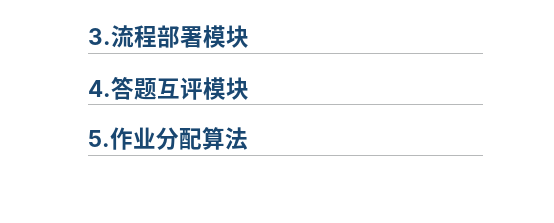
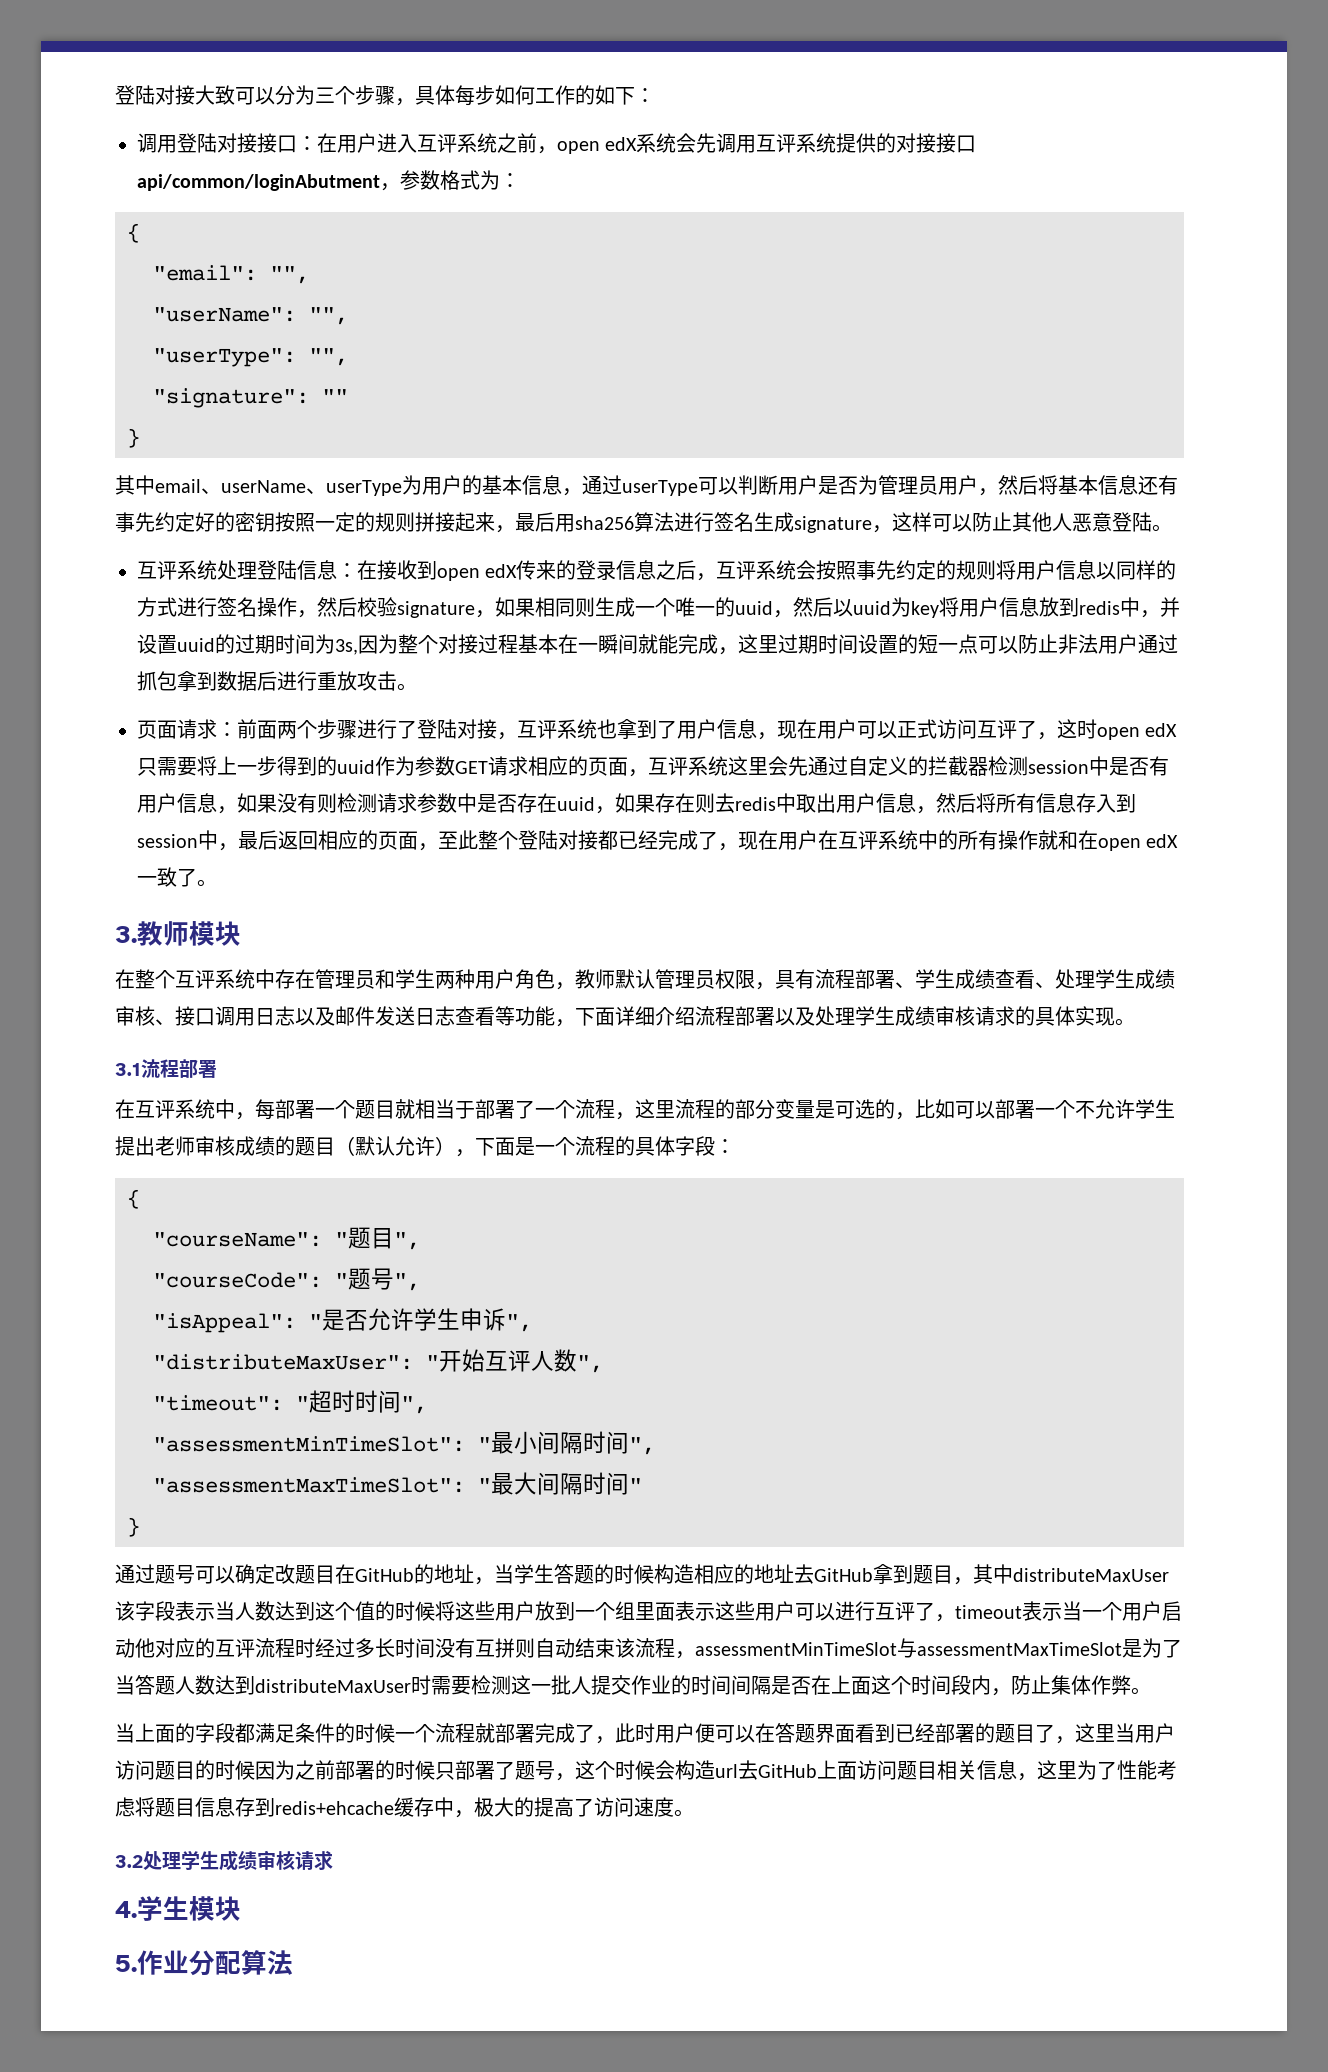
[88,25,249,48] 3.流程部署模块 -> [115,85,655,106] [137,133,977,154] [137,170,520,191] [127,223,140,243] [153,265,309,284] [153,307,348,325] [153,348,348,367] [153,388,348,408] [127,428,140,448] [115,475,1178,496] [115,512,1172,533] [137,560,1177,581] [137,597,1180,618] [137,634,1178,655] [137,671,417,692] [137,719,1178,740] [137,756,1169,777] [137,793,1136,814] [137,830,1179,851] [137,867,217,887] [115,921,241,946] [115,969,1175,990] [115,1006,1135,1027] [115,1059,217,1078] [115,1099,1175,1120] [115,1136,735,1157] [127,1189,140,1209] [153,1227,420,1250] [153,1268,420,1291] [153,1308,532,1333] [153,1349,603,1373] [153,1390,427,1414] [153,1431,655,1455] [153,1472,642,1495] [127,1517,140,1537] [115,1564,1169,1585] [115,1601,1182,1622] [115,1638,1182,1659] [115,1675,1151,1696] [115,1723,1175,1744] [115,1760,1177,1781] [115,1797,694,1818] [115,1850,333,1871] 登陆对接大致可以分为三个步骤，具体每步如何工作的如下： // 调用登陆对接接口：在用户进入互评系统之前，open edX系统会先调用互评系统提供的对接接口api/common/loginAbutment，参数格式为： // { // "email": "", // "userName": "", // "userType": "", // "signature": "" // } // 其中email、userName、userType为用户的基本信息，通过userType可以判断用户是否为管理员用户，然后将基本信息还有事先约定好的密钥按照一定的规则拼接起来，最后用sha256算法进行签名生成signature，这样可以防止其他人恶意登陆。 // 互评系统处理登陆信息：在接收到open edX传来的登录信息之后，互评系统会按照事先约定的规则将用户信息以同样的方式进行签名操作，然后校验signature，如果相同则生成一个唯一的uuid，然后以uuid为key将用户信息放到redis中，并设置uuid的过期时间为3s,因为整个对接过程基本在一瞬间就能完成，这里过期时间设置的短一点可以防止非法用户通过抓包拿到数据后进行重放攻击。 // 页面请求：前面两个步骤进行了登陆对接，互评系统也拿到了用户信息，现在用户可以正式访问互评了，这时open edX只需要将上一步得到的uuid作为参数GET请求相应的页面，互评系统这里会先通过自定义的拦截器检测session中是否有用户信息，如果没有则检测请求参数中是否存在uuid，如果存在则去redis中取出用户信息，然后将所有信息存入到session中，最后返回相应的页面，至此整个登陆对接都已经完成了，现在用户在互评系统中的所有操作就和在open edX一致了。 // 3.教师模块 // 在整个互评系统中存在管理员和学生两种用户角色，教师默认管理员权限，具有流程部署、学生成绩查看、处理学生成绩审核、接口调用日志以及邮件发送日志查看等功能，下面详细介绍流程部署以及处理学生成绩审核请求的具体实现。 // 3.1流程部署 // 在互评系统中，每部署一个题目就相当于部署了一个流程，这里流程的部分变量是可选的，比如可以部署一个不允许学生提出老师审核成绩的题目（默认允许），下面是一个流程的具体字段： // { // "courseName": "题目", // "courseCode": "题号", // "isAppeal": "是否允许学生申诉", // "distributeMaxUser": "开始互评人数", // "timeout": "超时时间", // "assessmentMinTimeSlot": "最小间隔时间", // "assessmentMaxTimeSlot": "最大间隔时间" // } // 通过题号可以确定改题目在GitHub的地址，当学生答题的时候构造相应的地址去GitHub拿到题目，其中distributeMaxUser该字段表示当人数达到这个值的时候将这些用户放到一个组里面表示这些用户可以进行互评了，timeout表示当一个用户启动他对应的互评流程时经过多长时间没有互拼则自动结束该流程，assessmentMinTimeSlot与assessmentMaxTimeSlot是为了当答题人数达到distributeMaxUser时需要检测这一批人提交作业的时间间隔是否在上面这个时间段内，防止集体作弊。 // 当上面的字段都满足条件的时候一个流程就部署完成了，此时用户便可以在答题界面看到已经部署的题目了，这里当用户访问题目的时候因为之前部署的时候只部署了题号，这个时候会构造url去GitHub上面访问题目相关信息，这里为了性能考虑将题目信息存到redis+ehcache缓存中，极大的提高了访问速度。 // 3.2处理学生成绩审核请求
[111,76,203,100] 答题互评 -> [137,1896,189,1921] 学生

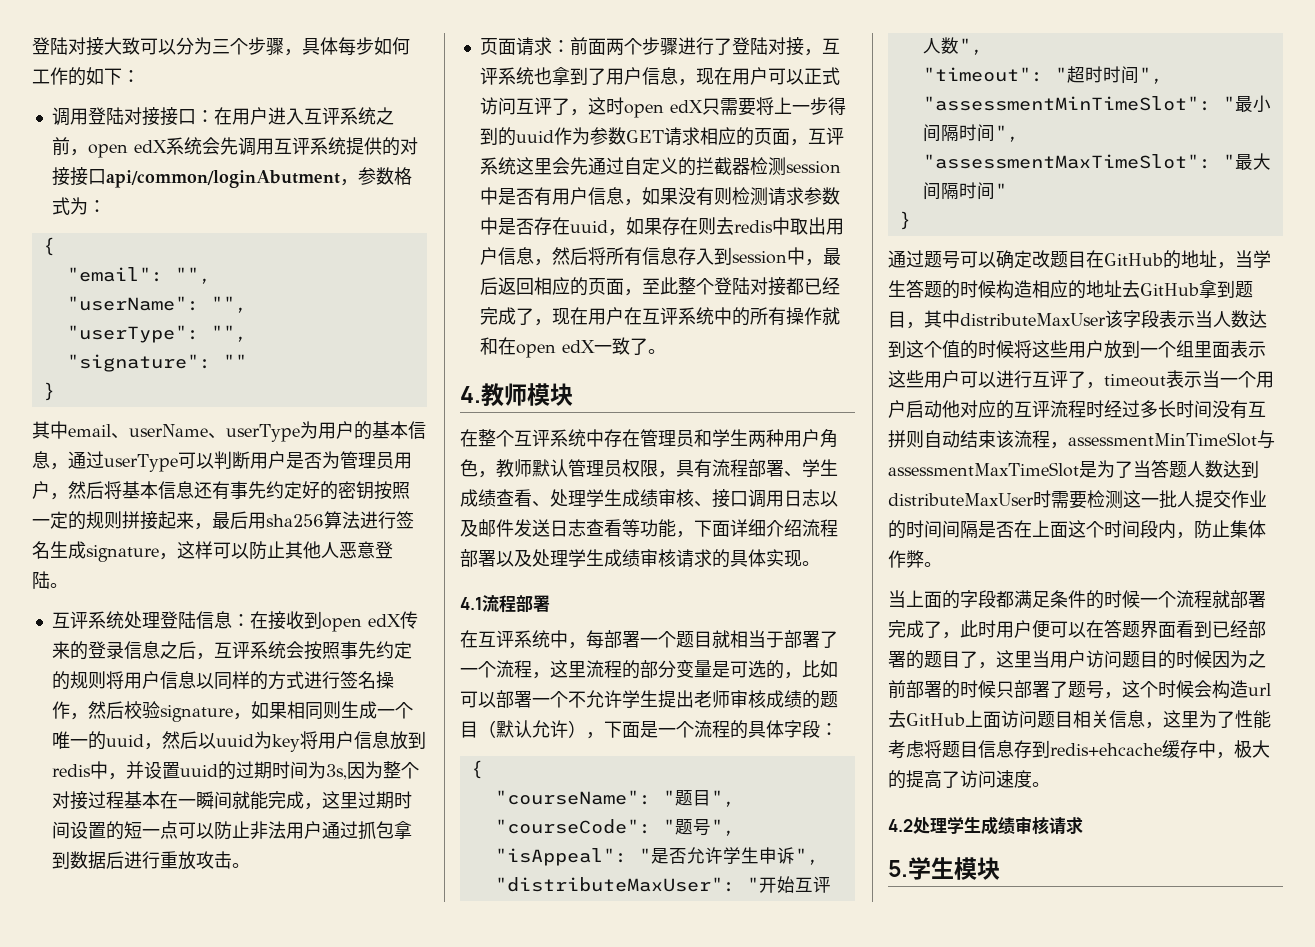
[115,926,137,943] 3. -> [460,386,481,403] 4.
[115,1063,141,1076] 3.1 -> [460,597,482,610] 4.1
[115,1855,143,1868] 3.2 -> [888,819,913,832] 4.2
[115,1901,137,1918] 4. -> [888,860,908,877] 5.
[115,1950,293,1976] // 5.作业分配算法 -> (1000, 868) none

